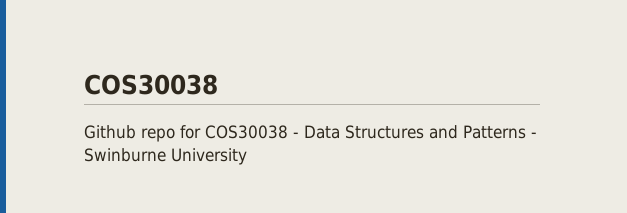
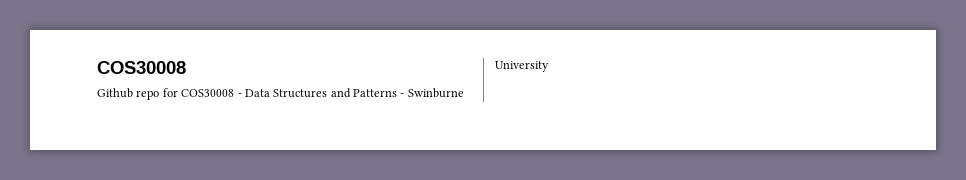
[84,74,218,95] COS30038 -> [97,61,186,74] COS30008
[205,125,288,139] COS30038 -> [181,89,235,97] COS30008

